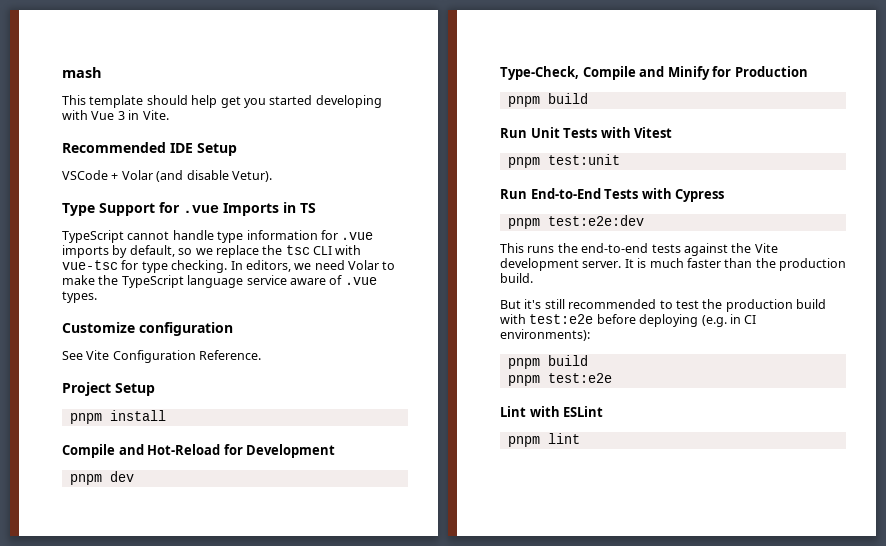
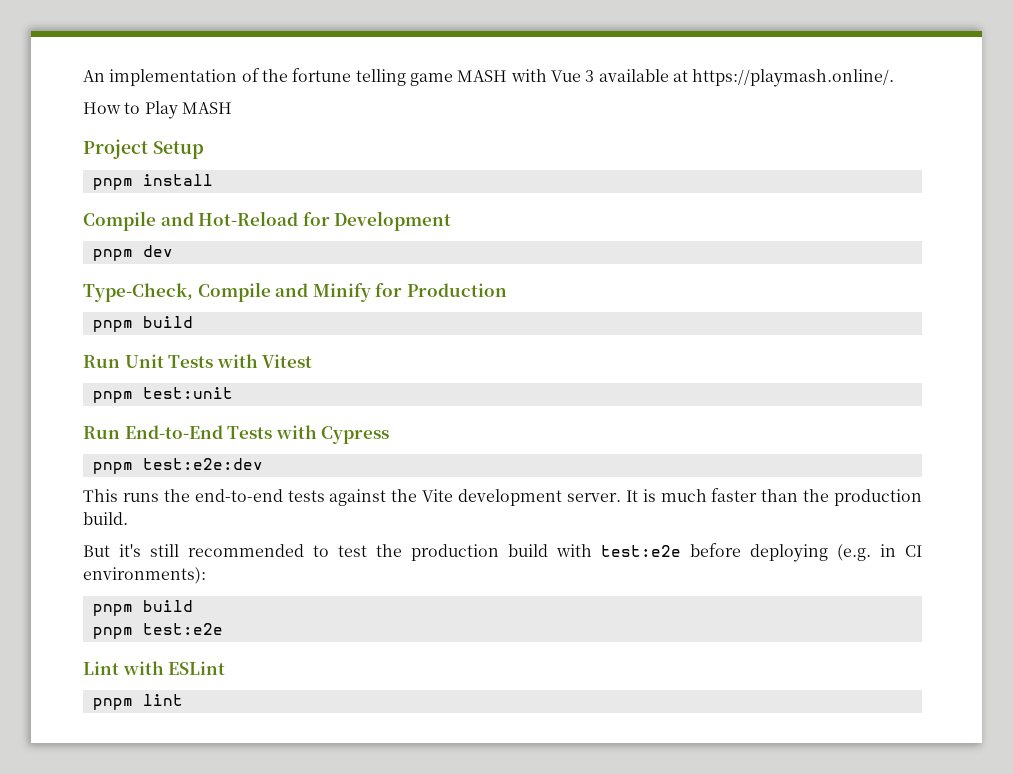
[62,67,102,78] [62,95,382,108] [62,110,169,120] [62,142,237,156] [62,170,272,182] [62,202,316,216] [62,230,374,243] [62,245,362,258] [62,260,396,273] [62,275,377,288] [62,291,97,303] [62,322,233,336] [62,350,262,363] mash // This template should help get you started developing with Vue 3 in Vite. // Recommended IDE Setup // VSCode + Volar (and disable Vetur). // Type Support for .vue Imports in TS // TypeScript cannot handle type information for .vue imports by default, so we replace the tsc CLI with vue-tsc for type checking. In editors, we need Volar to make the TypeScript language service aware of .vue types. // Customize configuration // See Vite Configuration Reference. -> [83,68,895,87] [83,101,232,119] An implementation of the fortune telling game MASH with Vue 3 available at https://playmash.online/. // How to Play MASH

